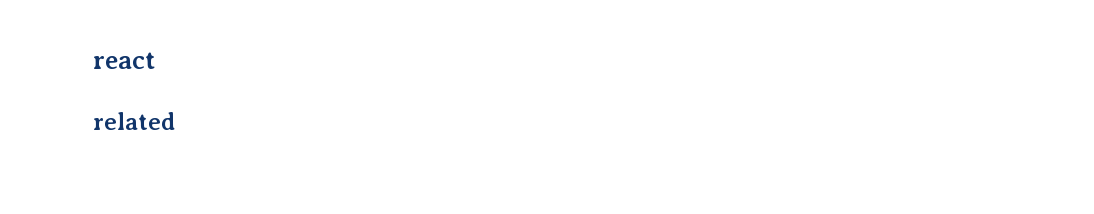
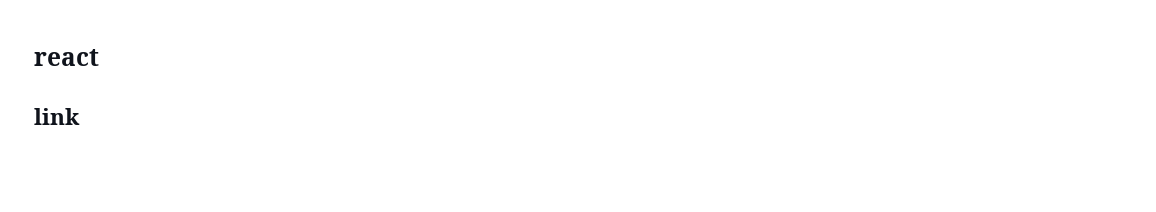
[93,112,175,130] related -> [34,108,80,125] link

